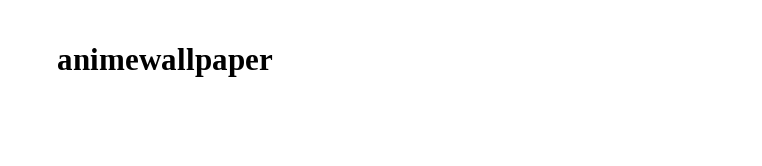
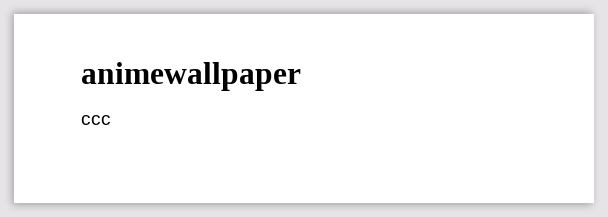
(273, 62) none -> [81,115,111,125] // ccc

